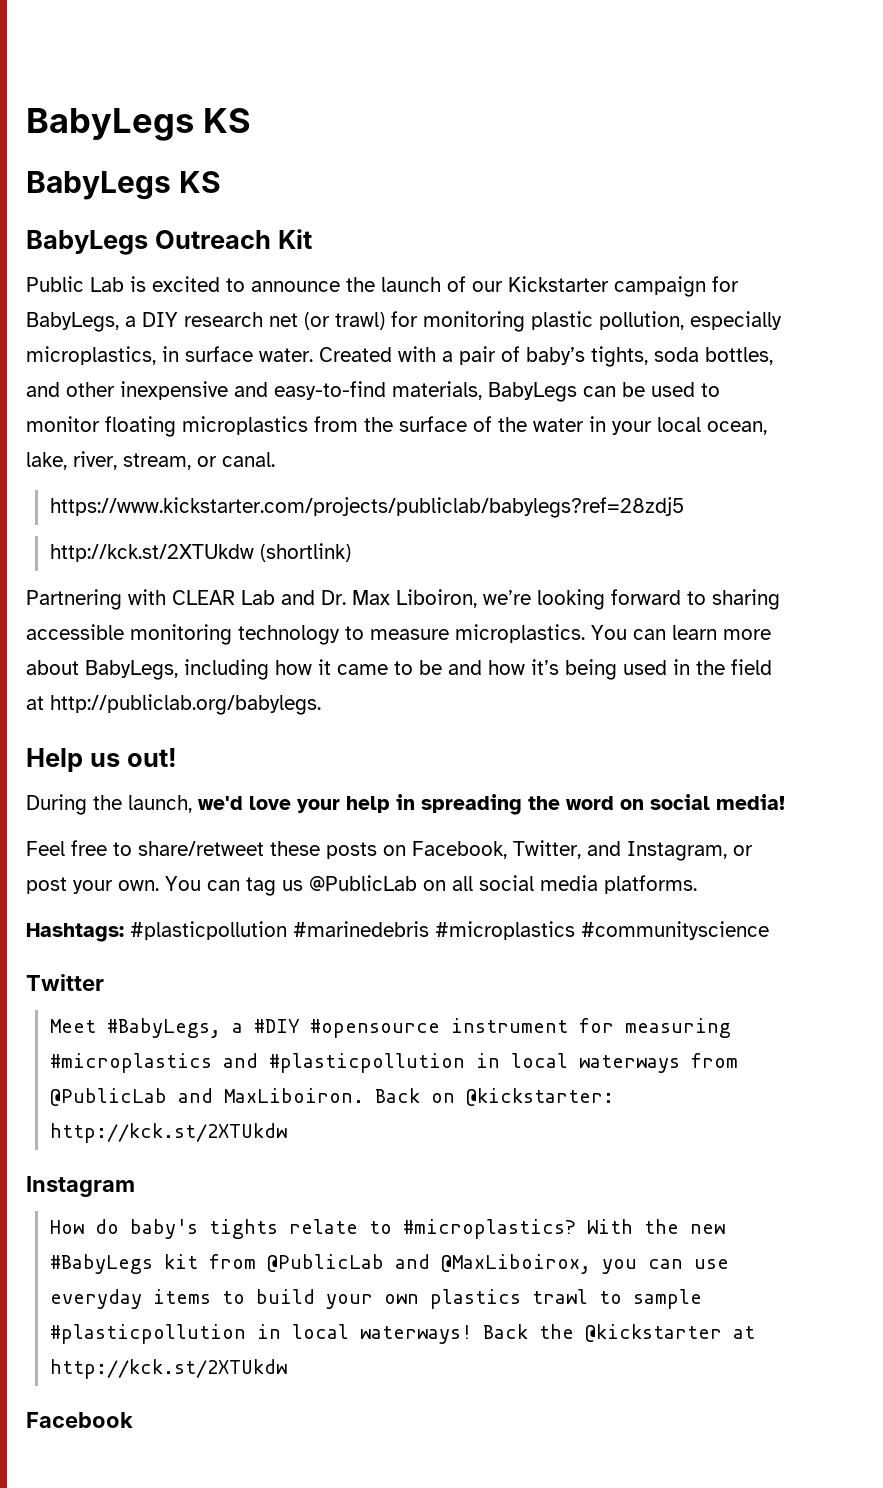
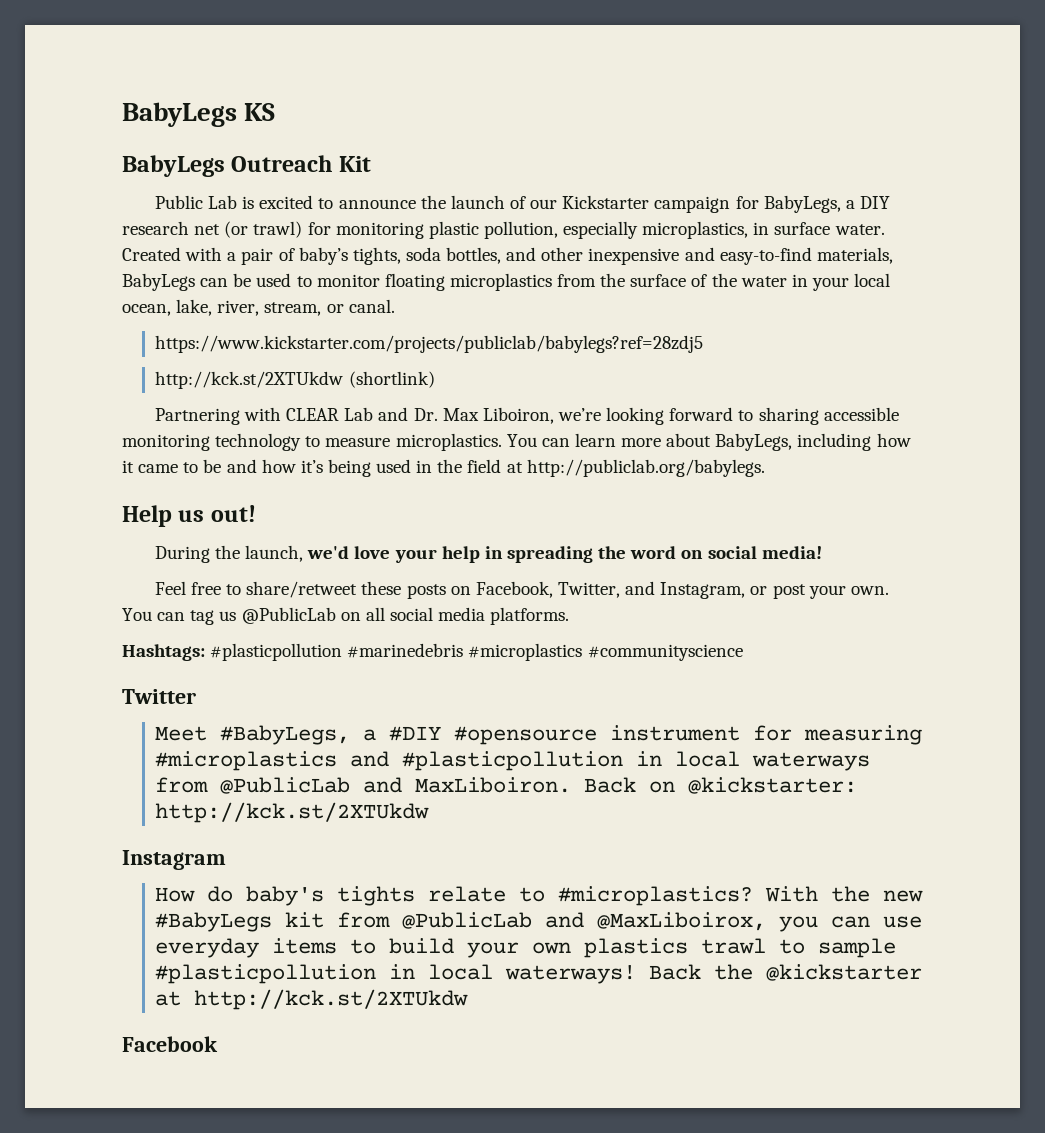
[26,108,252,141] [26,171,222,200] BabyLegs KS // BabyLegs KS -> [122,102,276,127] BabyLegs KS

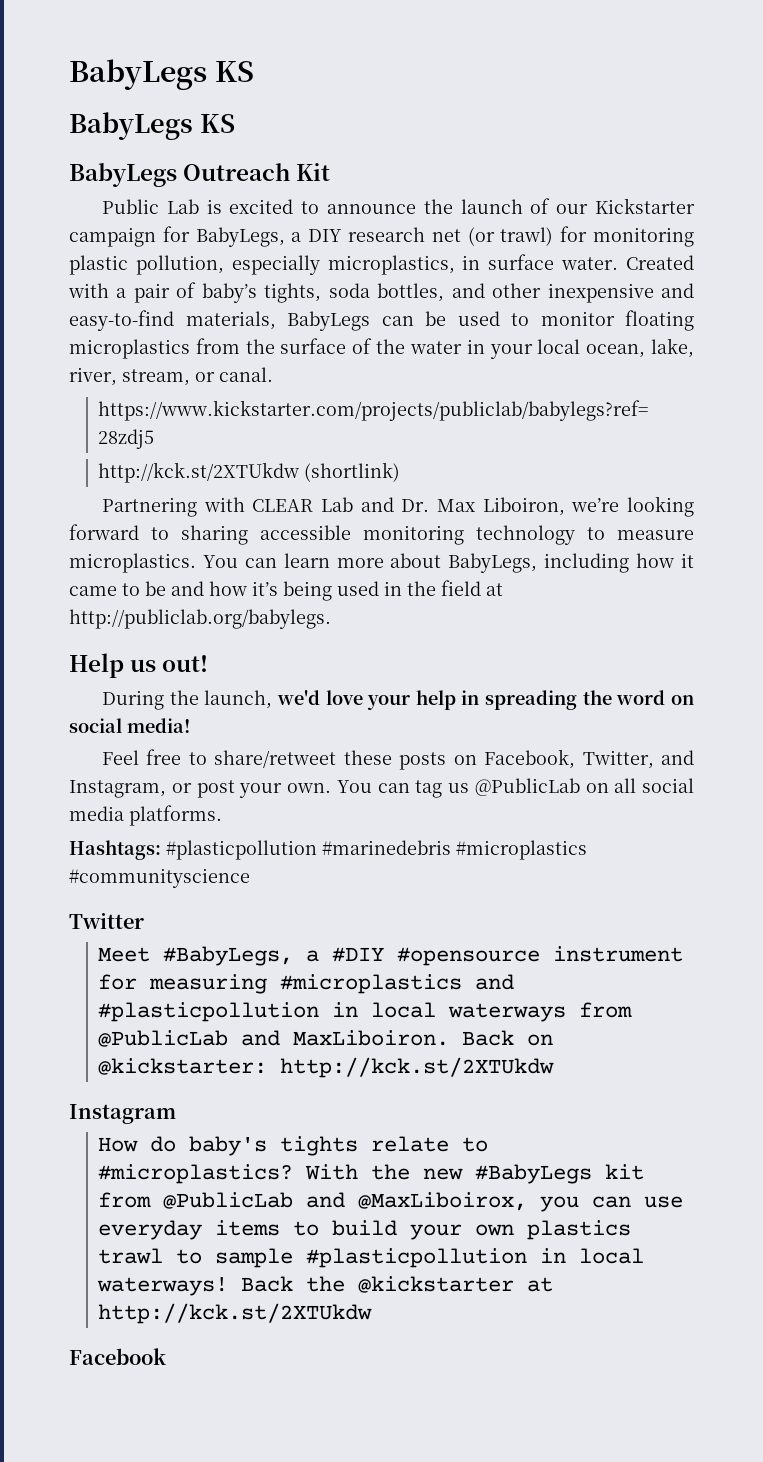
[122,102,276,127] BabyLegs KS -> [69,59,254,90] [69,112,235,140] BabyLegs KS // BabyLegs KS

